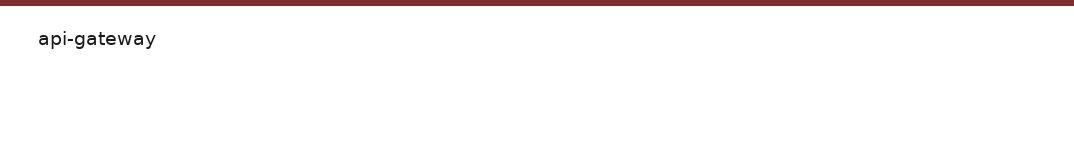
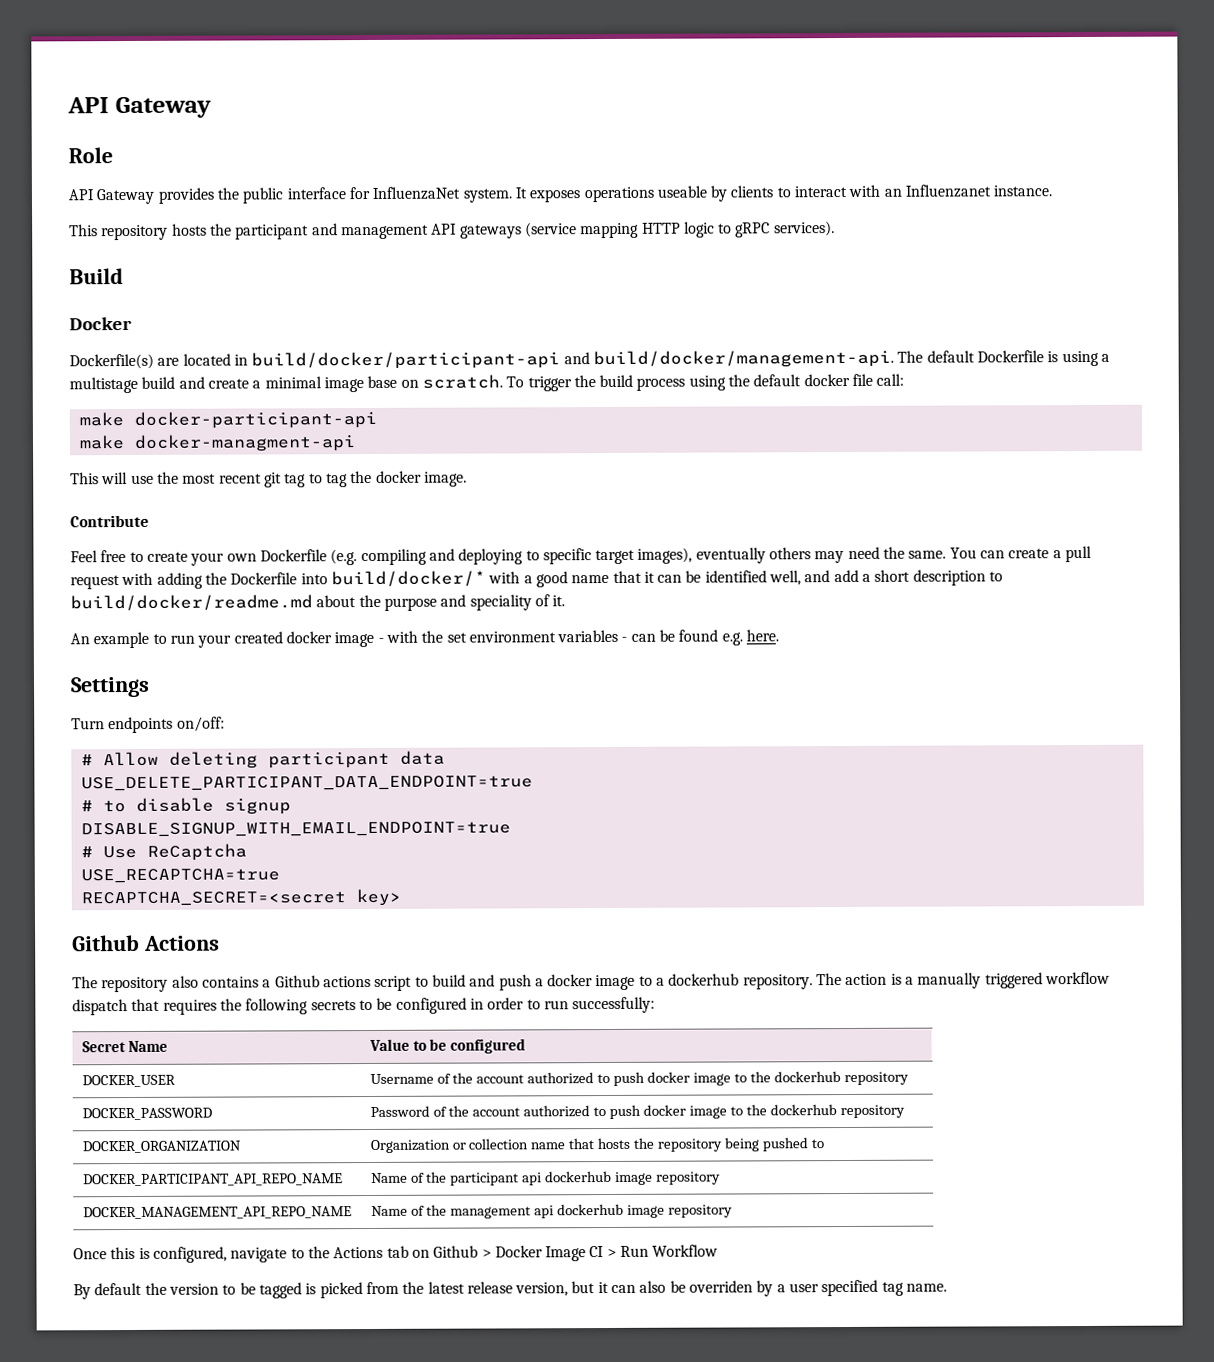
[38,31,156,49] api-gateway -> [67,96,212,119] [68,147,113,164] [68,184,1053,205] [69,221,835,241] [69,268,124,285] [69,316,132,331] [69,349,1110,370] [69,373,905,394] [78,410,377,429] [78,434,356,452] [70,470,467,488] [70,514,149,528] [70,545,1093,566] [70,569,1004,590] [70,594,566,612] [70,629,780,649] [70,676,150,698] [71,716,225,734] [80,750,445,769] [80,775,533,792] [80,797,291,815] [80,821,511,838] [80,843,247,861] [80,868,280,884] [80,888,401,907] [72,934,220,952] [72,971,1111,993] [72,996,656,1016] [81,1040,168,1053] [368,1038,527,1054] [81,1074,176,1088] [369,1071,909,1086] [81,1107,212,1121] [369,1104,905,1119] [81,1140,241,1154] [369,1137,824,1153] [82,1173,343,1187] [370,1170,722,1186] [82,1206,352,1220] [370,1203,734,1219] [73,1244,719,1263] [73,1279,948,1300] API Gateway // Role // API Gateway provides the public interface for InfluenzaNet system. It exposes operations useable by clients to interact with an Influenzanet instance. // This repository hosts the participant and management API gateways (service mapping HTTP logic to gRPC services). // Build // Docker // Dockerfile(s) are located in build/docker/participant-api and build/docker/management-api. The default Dockerfile is using a multistage build and create a minimal image base on scratch. To trigger the build process using the default docker file call: // make docker-participant-api // make docker-managment-api // This will use the most recent git tag to tag the docker image. // Contribute // Feel free to create your own Dockerfile (e.g. compiling and deploying to specific target images), eventually others may need the same. You can create a pull request with adding the Dockerfile into build/docker/* with a good name that it can be identified well, and add a short description to build/docker/readme.md about the purpose and speciality of it. // An example to run your created docker image - with the set environment variables - can be found e.g. here. // Settings // Turn endpoints on/off: // # Allow deleting participant data // USE_DELETE_PARTICIPANT_DATA_ENDPOINT=true // # to disable signup // DISABLE_SIGNUP_WITH_EMAIL_ENDPOINT=true // # Use ReCaptcha // USE_RECAPTCHA=true // RECAPTCHA_SECRET=<secret key> // Github Actions // The repository also contains a Github actions script to build and push a docker image to a dockerhub repository. The action is a manually triggered workflow dispatch that requires the following secrets to be configured in order to run successfully: // Secret Name | Value to be configured // DOCKER_USER | Username of the account authorized to push docker image to the dockerhub repository // DOCKER_PASSWORD | Password of the account authorized to push docker image to the dockerhub repository // DOCKER_ORGANIZATION | Organization or collection name that hosts the repository being pushed to // DOCKER_PARTICIPANT_API_REPO_NAME | Name of the participant api dockerhub image repository // DOCKER_MANAGEMENT_API_REPO_NAME | Name of the management api dockerhub image repository // Once this is configured, navigate to the Actions tab on Github > Docker Image CI > Run Workflow // By default the version to be tagged is picked from the latest release version, but it can also be overriden by a user specified tag name.

